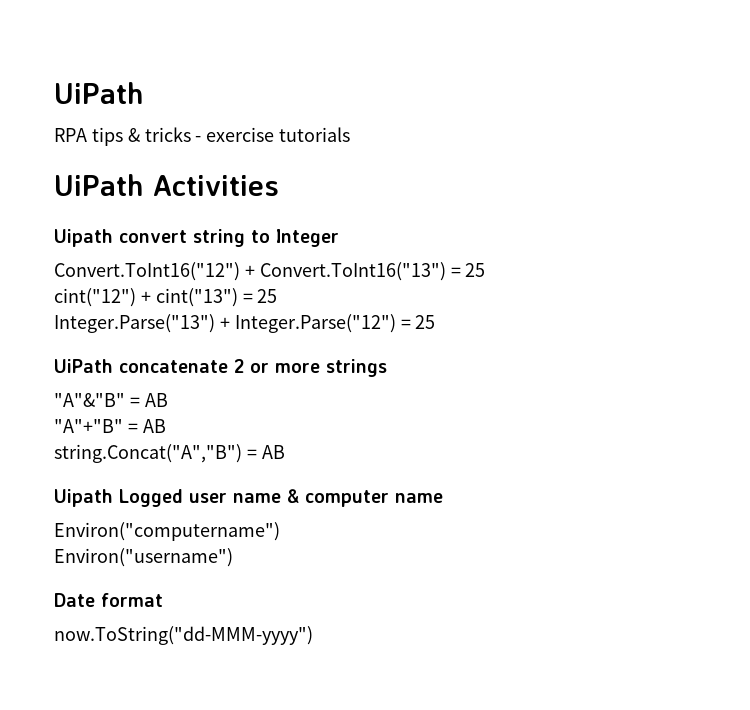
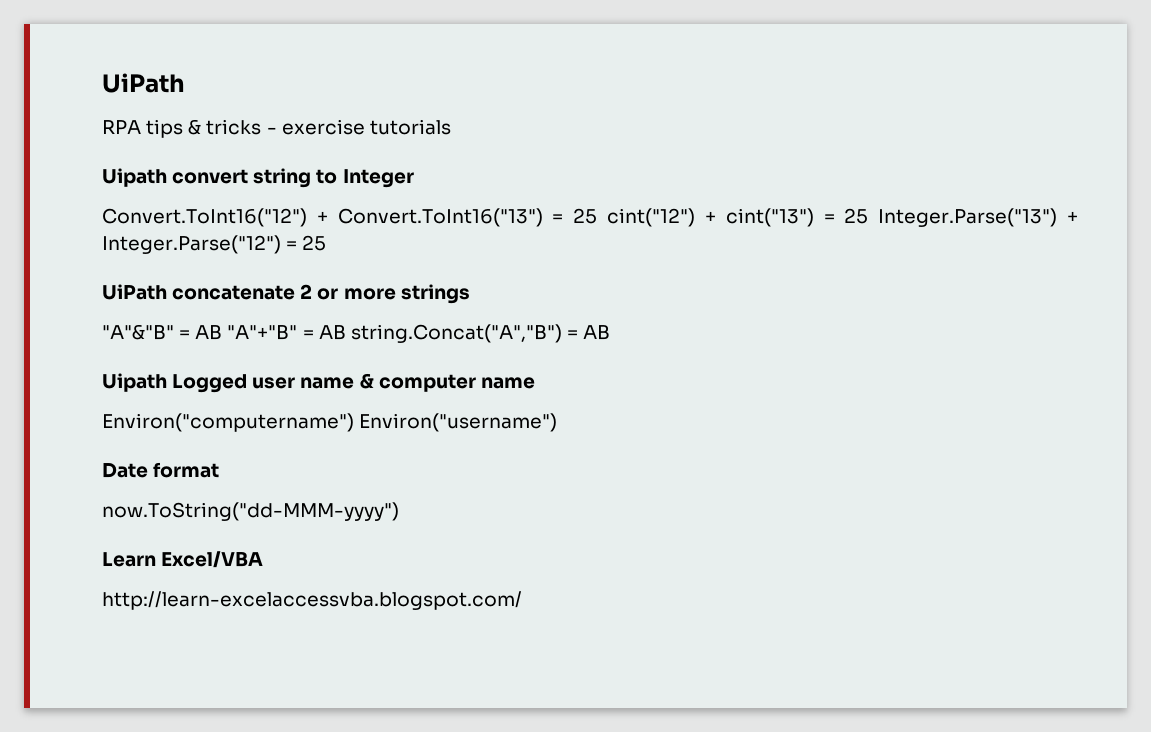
[54,174,279,196] // UiPath Activities -> (451, 127) none
(486, 270) // -> (598, 216) none
(278, 296) // -> (869, 216) none
(168, 400) // -> (223, 332) none
(166, 426) // -> (346, 332) none
(280, 531) // -> (354, 422) none
(313, 635) none -> [102,551,264,568] [102,591,522,610] // Learn Excel/VBA // http://learn-excelaccessvba.blogspot.com/

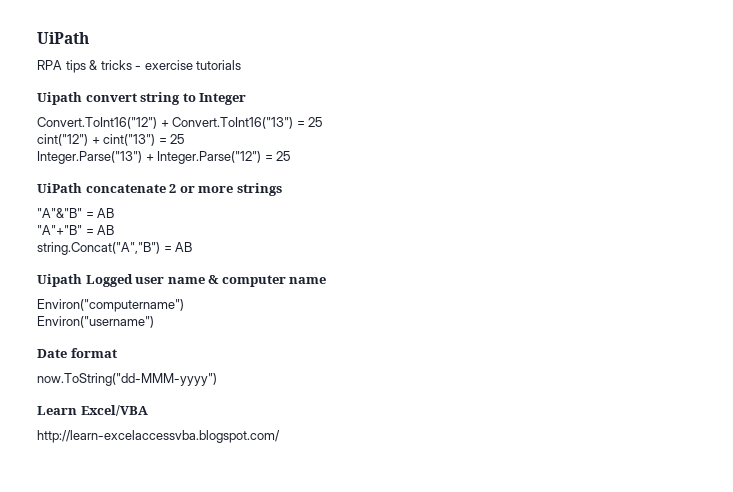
(598, 216) none -> (324, 122) //
(869, 216) none -> (186, 139) //
(223, 332) none -> (115, 213) //
(346, 332) none -> (115, 230) //
(354, 422) none -> (184, 305) //

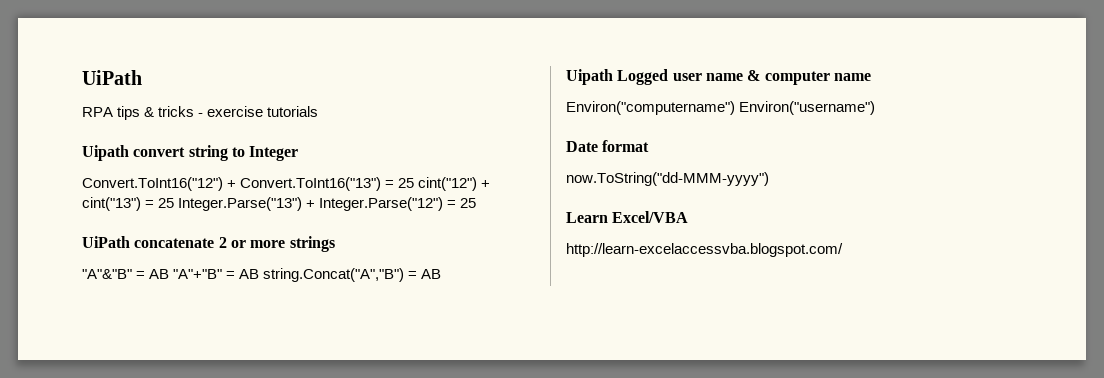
(324, 122) // -> (415, 183) none
(186, 139) // -> (175, 203) none
(115, 213) // -> (170, 274) none
(115, 230) // -> (260, 274) none
(184, 305) // -> (735, 108) none

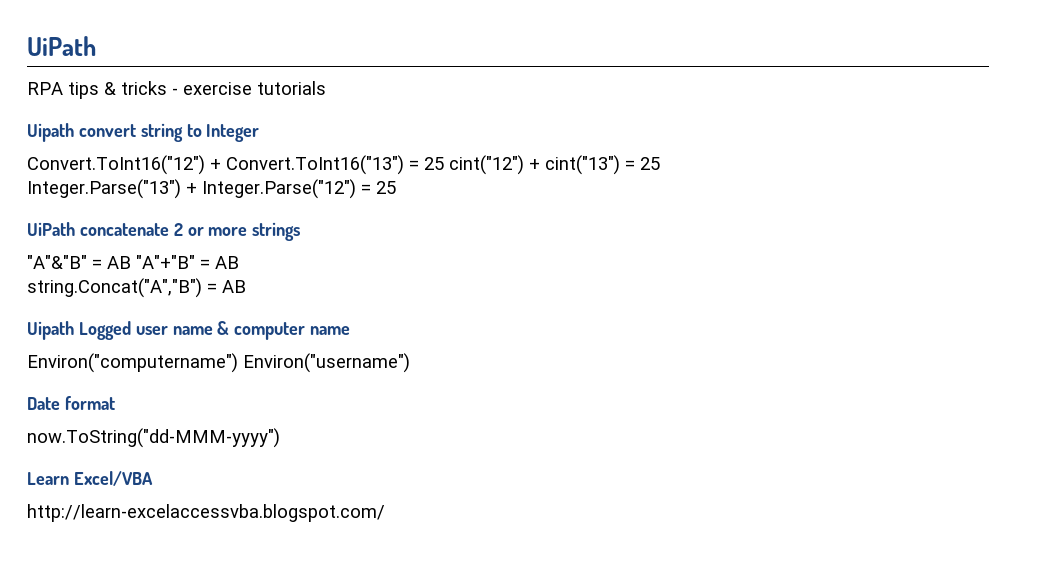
(175, 203) none -> (660, 163) //
(260, 274) none -> (239, 262) //

